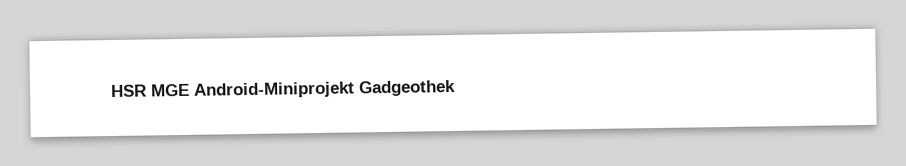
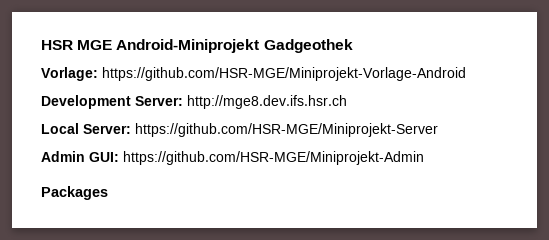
(456, 88) none -> [41,67,466,81] [41,95,347,109] [41,123,438,137] [41,151,424,165] [41,186,108,200] // Vorlage: https://github.com/HSR-MGE/Miniprojekt-Vorlage-Android // Development Server: http://mge8.dev.ifs.hsr.ch // Local Server: https://github.com/HSR-MGE/Miniprojekt-Server // Admin GUI: https://github.com/HSR-MGE/Miniprojekt-Admin // Packages

